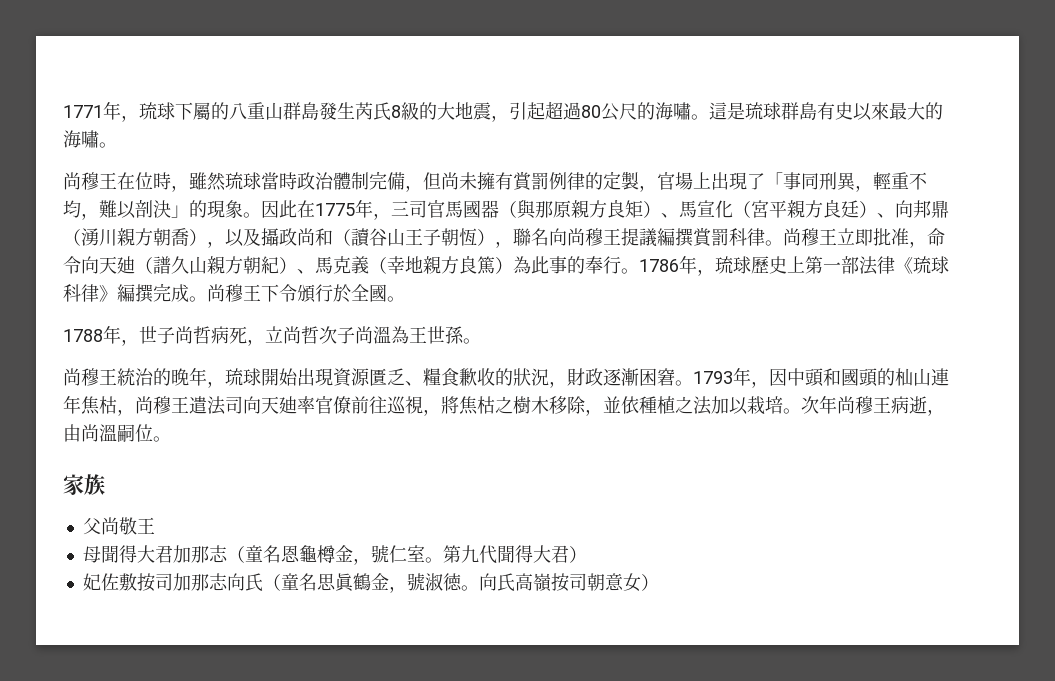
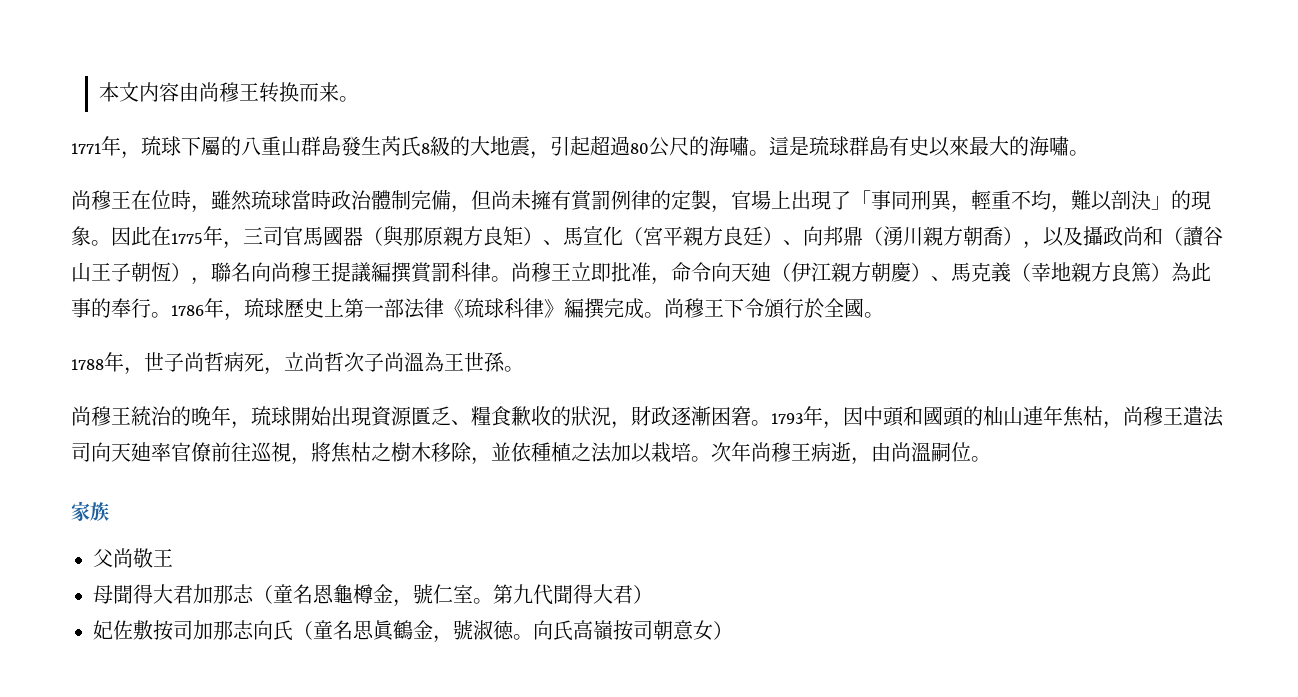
(63, 111) none -> [98,82,359,103] 本文内容由尚穆王转换而来。 //
[153,256,279,274] 譜久山親方朝紀 -> [791,262,911,282] 伊江親方朝慶

